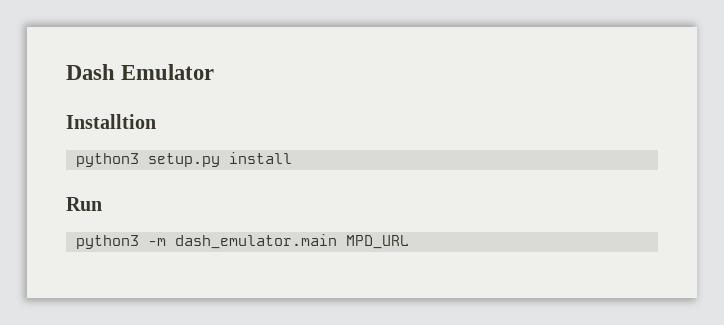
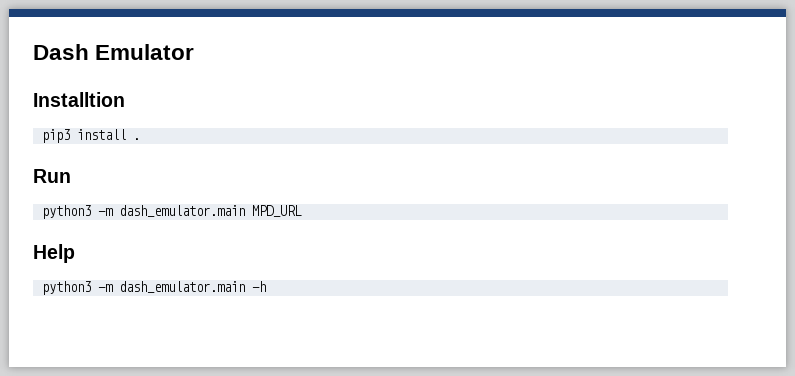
[75,153,220,167] python3 setup.py -> [41,129,70,143] pip3
(292, 158) none -> [132,138,140,140] .
(409, 242) none -> [33,244,75,263] [41,281,266,295] // Help // python3 -m dash_emulator.main -h

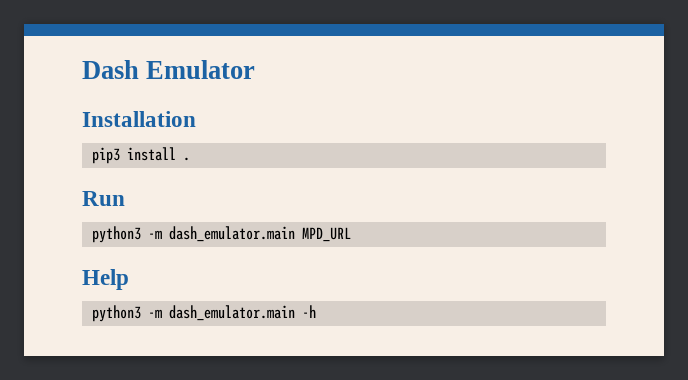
[33,92,125,107] Installtion -> [82,111,196,127] Installation

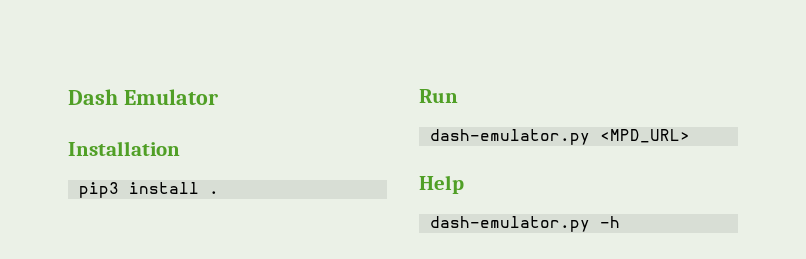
[92,226,352,243] [82,269,129,290] [92,305,296,322] python3 -m dash_emulator.main MPD_URL // Help // python3 -m dash_emulator.main -> [429,129,690,145] [419,175,464,194] [429,216,590,232] dash-emulator.py <MPD_URL> // Help // dash-emulator.py

